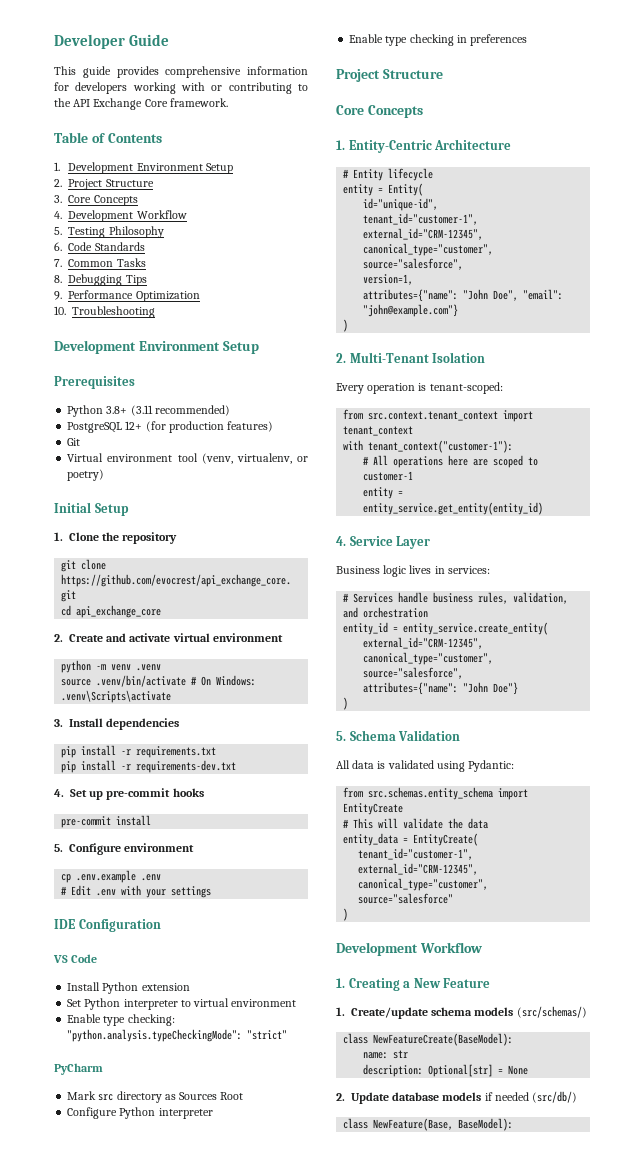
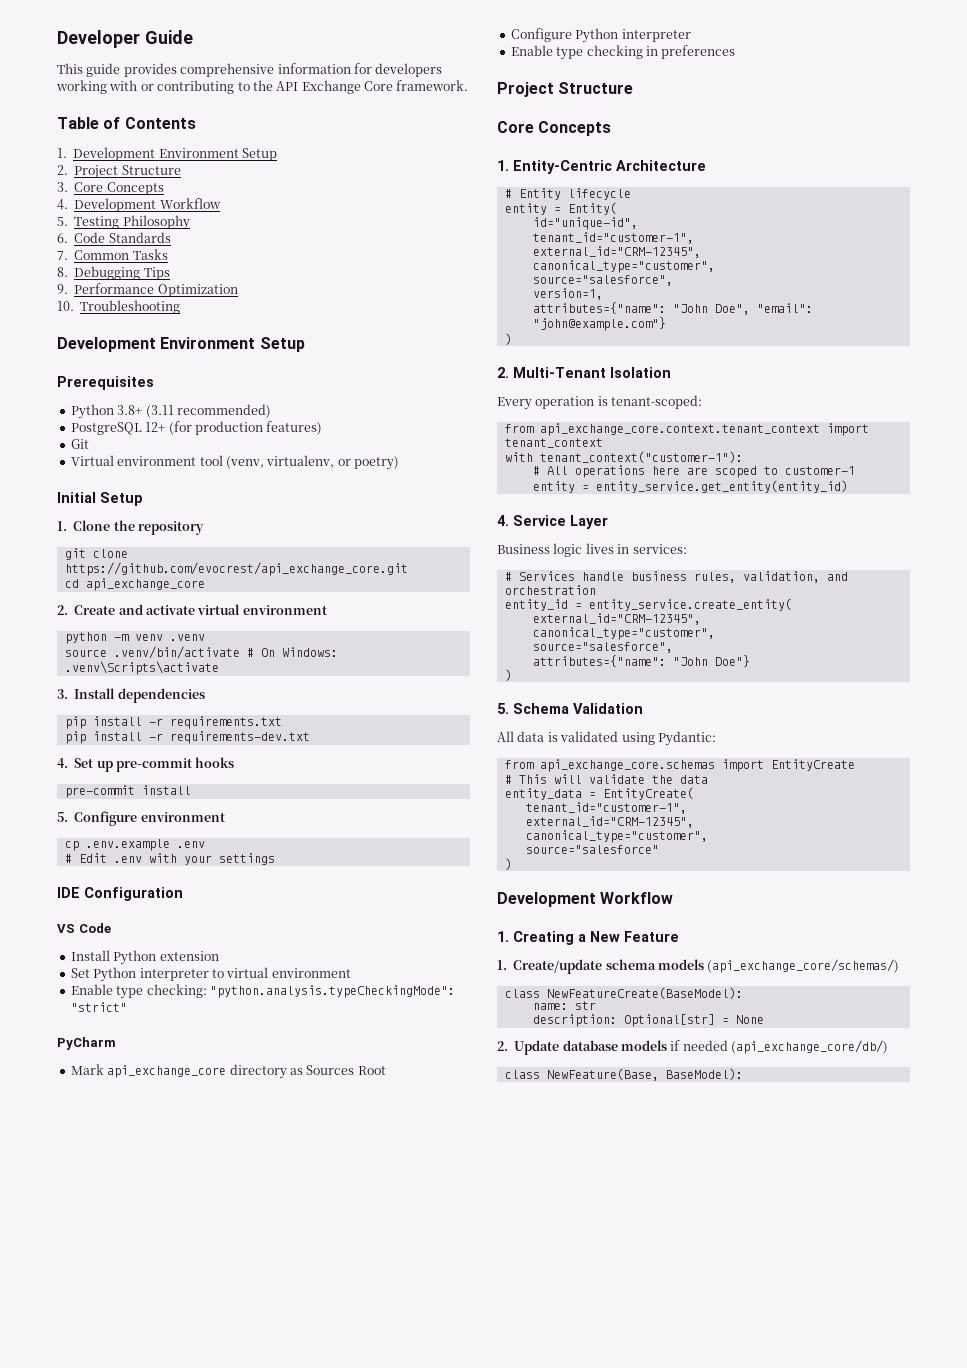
[98,1094,114,1101] src -> [107,1065,227,1078] api_exchange_core
[368,411,499,421] src.context.tenant_context -> [539,423,820,436] api_exchange_core.context.tenant_context
[368,787,494,800] src.schemas.entity_schema -> [539,759,715,772] api_exchange_core.schemas
[516,1006,587,1018] (src/schemas/) -> [707,959,900,973] (api_exchange_core/schemas/)
[532,1091,578,1103] (src/db/) -> [731,1040,889,1054] (api_exchange_core/db/)

